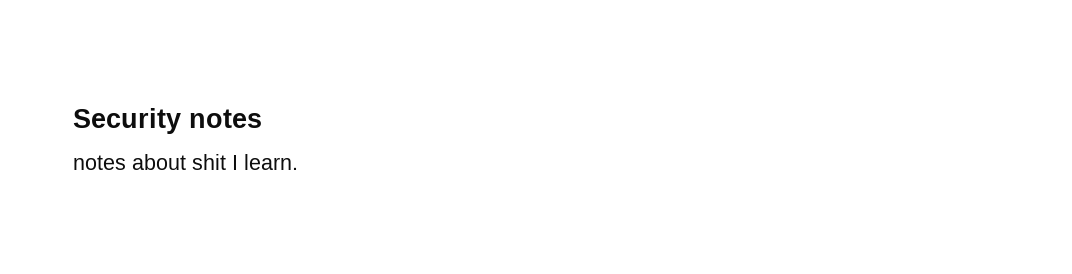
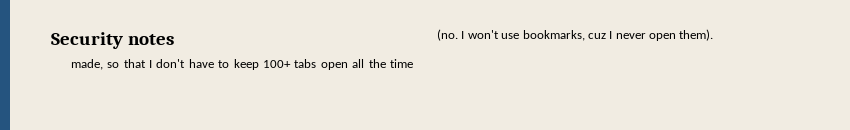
[73,154,298,170] notes about shit I learn. -> [70,59,413,70] [437,29,714,41] made, so that I don't have to keep 100+ tabs open all the time (no. I won't use bookmarks, cuz I never open them).

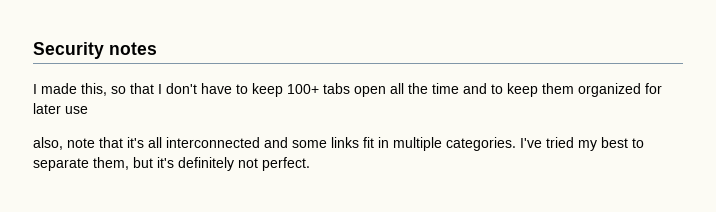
[70,59,103,70] made, -> [33,83,107,96] I made this,
[437,29,714,41] (no. I won't use bookmarks, cuz I never open them). -> [463,83,662,97] [33,103,88,114] [33,137,644,151] [33,157,310,171] and to keep them organized for later use // also, note that it's all interconnected and some links fit in multiple categories. I've tried my best to separate them, but it's definitely not perfect.

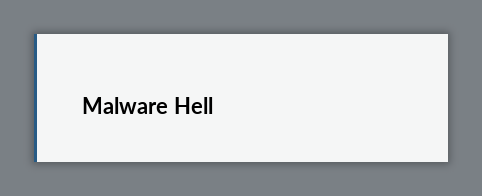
[33,42,157,59] [33,83,662,97] [33,103,88,114] [33,137,644,151] [33,157,310,171] Security notes // I made this, so that I don't have to keep 100+ tabs open all the time and to keep them organized for later use // also, note that it's all interconnected and some links fit in multiple categories. I've tried my best to separate them, but it's definitely not perfect. -> [82,97,213,114] Malware Hell

